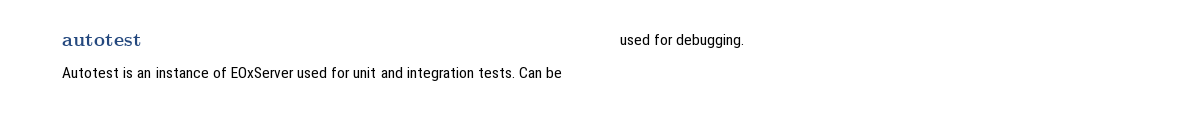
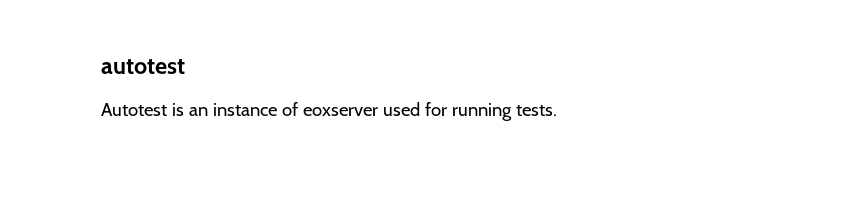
[230,67,563,81] [620,34,745,48] EOxServer used for unit and integration tests. Can be used for debugging. -> [302,102,557,121] eoxserver used for running tests.

